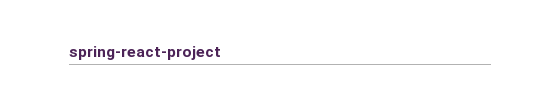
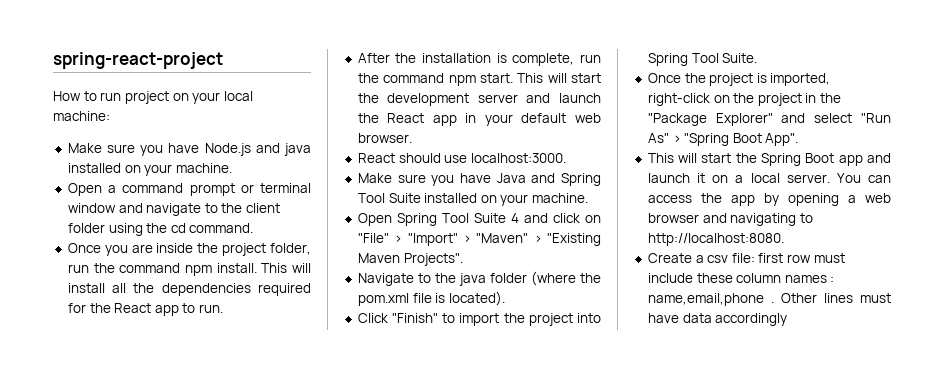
(221, 53) none -> [53,91,253,104] [53,111,110,121] [67,143,311,156] [67,163,232,176] [67,183,311,196] [67,203,281,216] [67,223,254,236] [67,243,311,256] [67,263,311,276] [67,283,311,296] [67,303,224,316] [357,53,601,66] [357,73,601,86] [357,93,601,106] [357,113,601,126] [357,133,412,143] [357,153,566,163] [357,173,601,186] [357,193,589,206] [357,213,601,226] [357,233,601,246] [357,253,463,266] [357,271,601,286] [357,291,505,306] [357,313,601,326] [647,53,758,66] [647,73,831,86] [647,93,842,106] [647,113,891,126] [647,133,799,146] [647,153,891,166] [647,173,891,183] [647,193,891,206] [647,213,813,226] [647,233,784,246] [647,253,845,263] [647,273,835,283] [647,293,891,306] [647,313,788,326] // How to run project on your local machine: // Make sure you have Node.js and java installed on your machine. // Open a command prompt or terminal window and navigate to the client folder using the cd command. // Once you are inside the project folder, run the command npm install. This will install all the dependencies required for the React app to run. // After the installation is complete, run the command npm start. This will start the development server and launch the React app in your default web browser. // React should use localhost:3000. // Make sure you have Java and Spring Tool Suite installed on your machine. // Open Spring Tool Suite 4 and click on "File" > "Import" > "Maven" > "Existing Maven Projects". // Navigate to the java folder (where the pom.xml file is located). // Click "Finish" to import the project into Spring Tool Suite. // Once the project is imported, right-click on the project in the "Package Explorer" and select "Run As" > "Spring Boot App". // This will start the Spring Boot app and launch it on a local server. You can access the app by opening a web browser and navigating to http://localhost:8080. // Create a csv file: first row must include these column names : name,email,phone . Other lines must have data accordingly

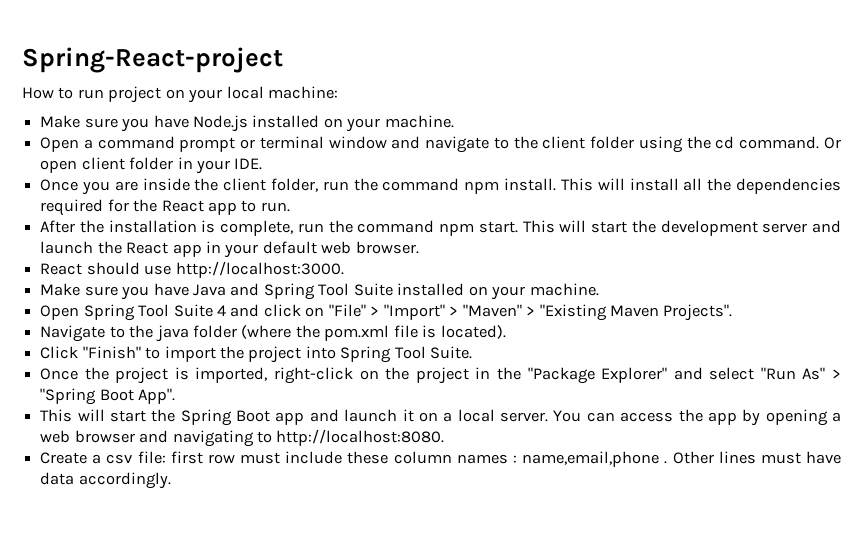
[53,52,223,69] spring-react-project -> [22,47,283,73] Spring-React-project
[255,143,311,156] and java -> (248, 123) none
(254, 228) none -> [823,137,841,149] [40,157,263,174] Or open client folder in your IDE.
[222,243,267,256] project -> [223,178,267,191] client
[470,153,566,163] localhost:3000. -> [175,261,344,278] http://localhost:3000.
[715,313,788,326] accordingly -> [78,472,171,489] accordingly.

